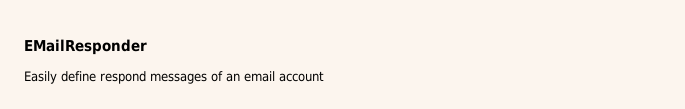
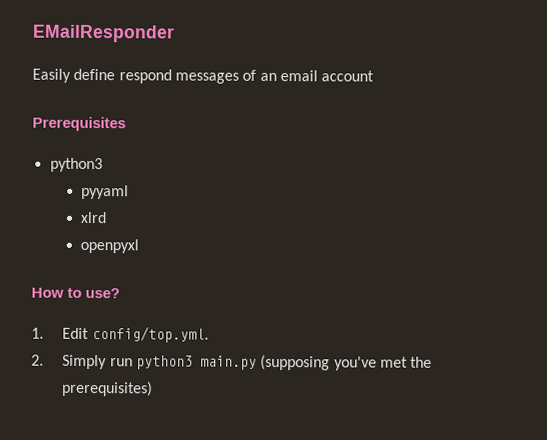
(324, 76) none -> [32,116,126,132] [49,157,103,173] [80,184,129,200] [79,211,107,224] [79,238,139,254] [31,287,121,299] [31,326,209,343] [31,354,433,371] [62,380,154,397] // Prerequisites // python3 // pyyaml // xlrd // openpyxl // How to use? // 1. Edit config/top.yml. // 2. Simply run python3 main.py (supposing you've met the prerequisites)

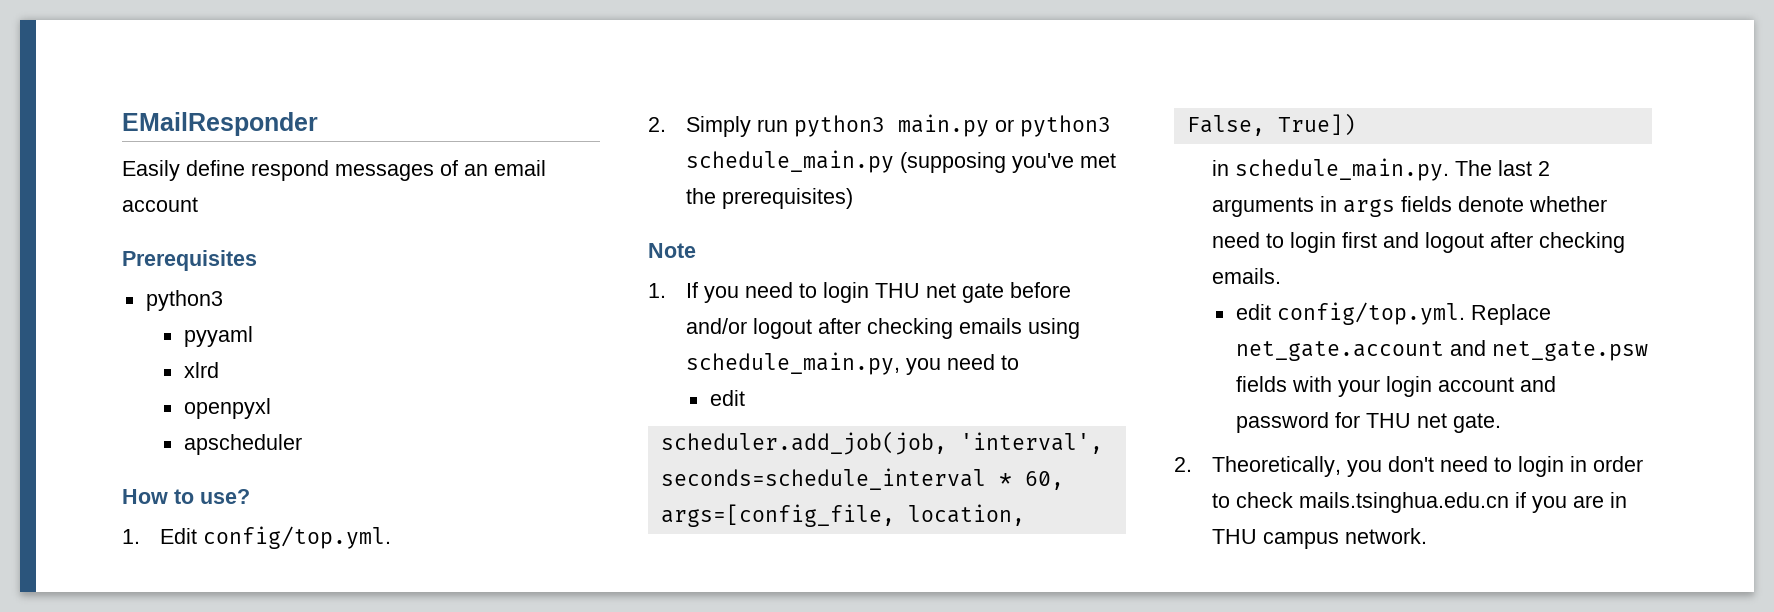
(139, 246) none -> [183,434,302,455] // apscheduler
(258, 362) none -> [994,115,1111,137] [685,150,894,173] or python3 schedule_main.py
(154, 388) none -> [648,243,696,258] [648,282,1071,303] [685,318,1080,339] [685,352,1019,375] [709,390,745,406] [660,431,1103,455] [660,468,1064,490] [660,504,1025,527] [1186,113,1356,136] [1211,158,1550,181] [1211,196,1607,217] [1211,232,1625,253] [1211,268,1281,284] [1235,302,1551,325] [1235,340,1648,361] [1235,376,1556,397] [1235,412,1501,433] [1174,456,1643,477] [1211,492,1627,513] [1211,528,1427,549] // Note // 1. If you need to login THU net gate before and/or logout after checking emails using schedule_main.py, you need to // edit // scheduler.add_job(job, 'interval', seconds=schedule_interval * 60, args=[config_file, location, False, True]) // in schedule_main.py. The last 2 arguments in args fields denote whether need to login first and logout after checking emails. // edit config/top.yml. Replace net_gate.account and net_gate.psw fields with your login account and password for THU net gate. // 2. Theoretically, you don't need to login in order to check mails.tsinghua.edu.cn if you are in THU campus network.

